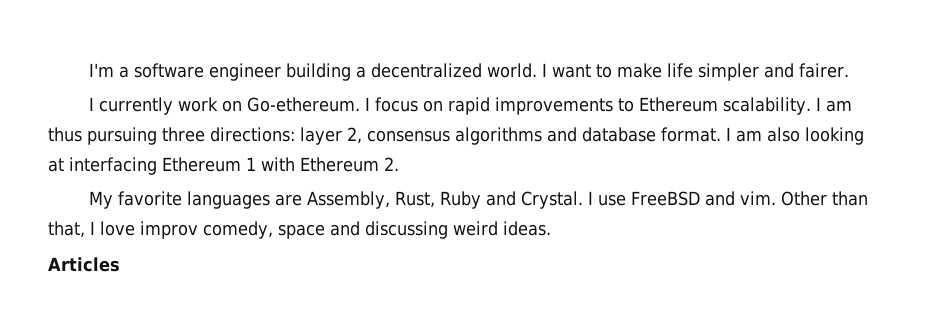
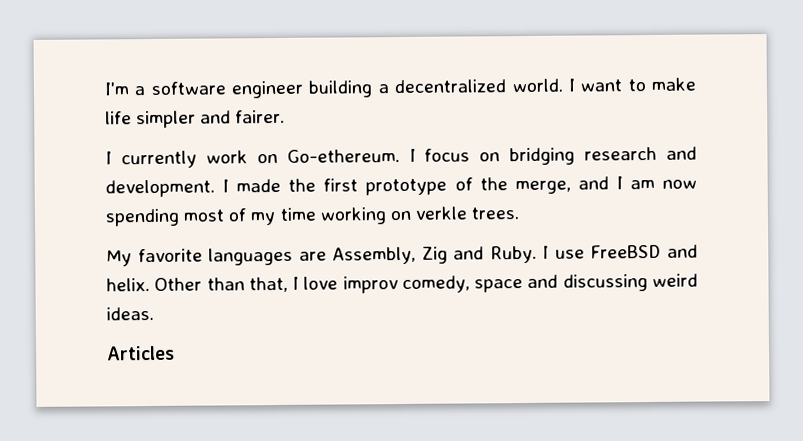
[448,97,853,115] [48,127,864,145] [48,157,399,175] rapid improvements to Ethereum scalability. I am thus pursuing three directions: layer 2, consensus algorithms and database format. I am also looking at interfacing Ethereum 1 with Ethereum 2. -> [509,146,697,166] [105,176,697,198] [105,206,520,227] bridging research and development. I made the first prototype of the merge, and I am now spending most of my time working on verkle trees.
[395,191,584,209] Rust, Ruby and Crystal. -> [421,245,537,264] Zig and Ruby.
[740,191,777,205] vim. -> [106,278,150,292] helix.

